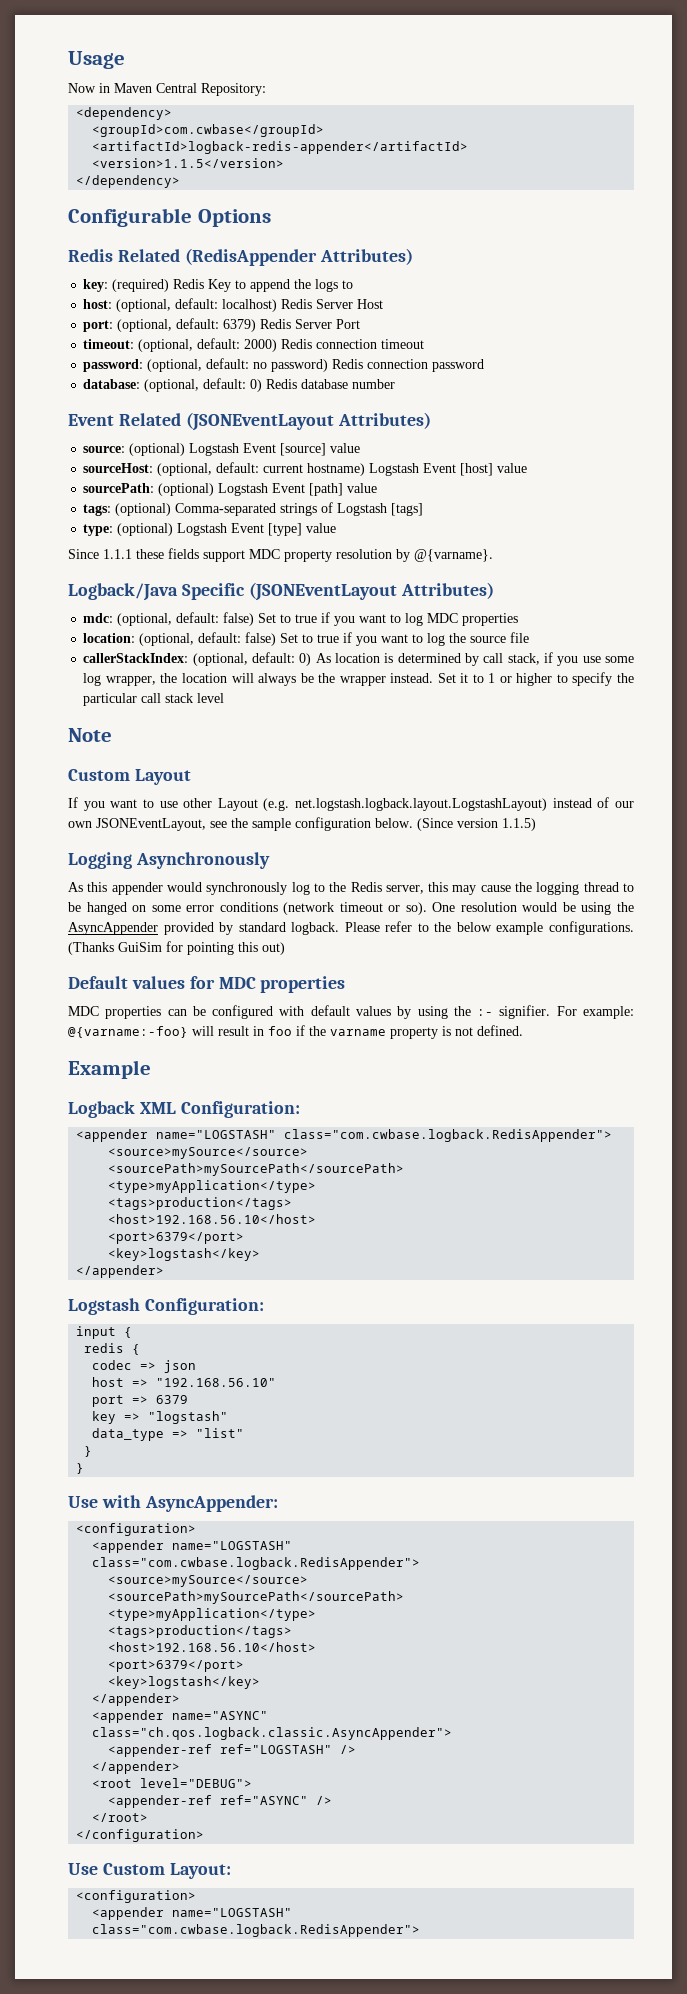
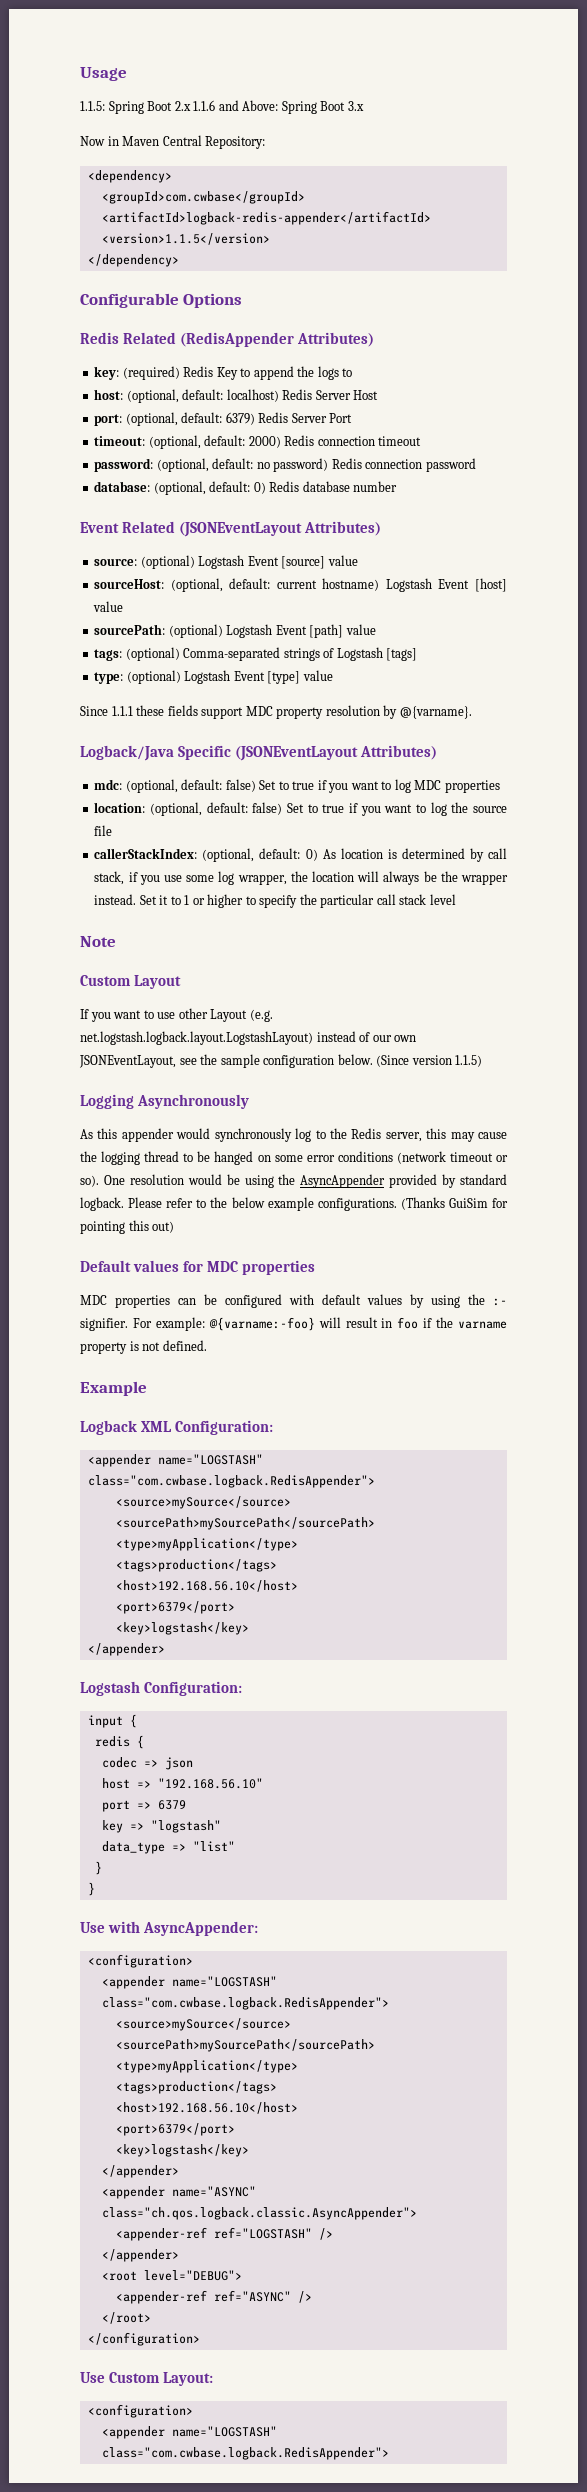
(125, 60) none -> [80,100,364,114] // 1.1.5: Spring Boot 2.x 1.1.6 and Above: Spring Boot 3.x

